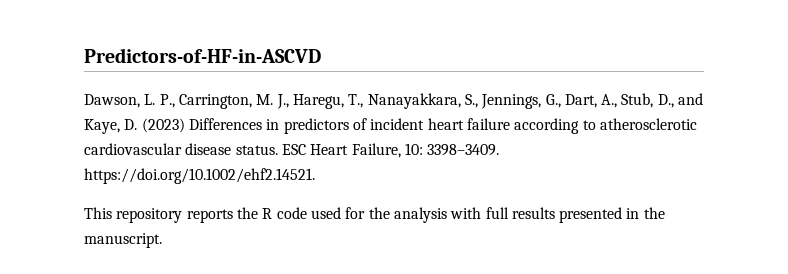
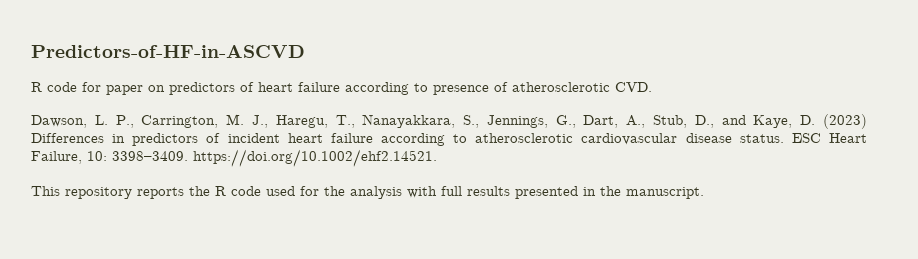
(321, 55) none -> [31,82,652,95] // R code for paper on predictors of heart failure according to presence of atherosclerotic CVD.

